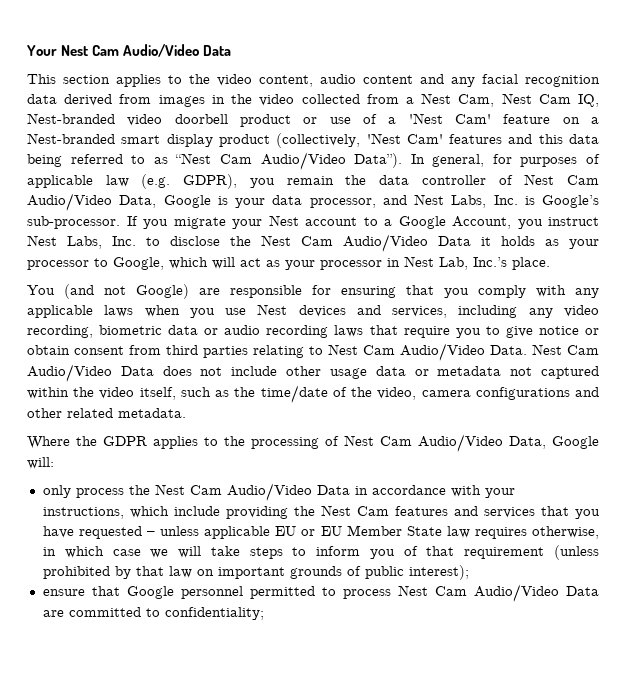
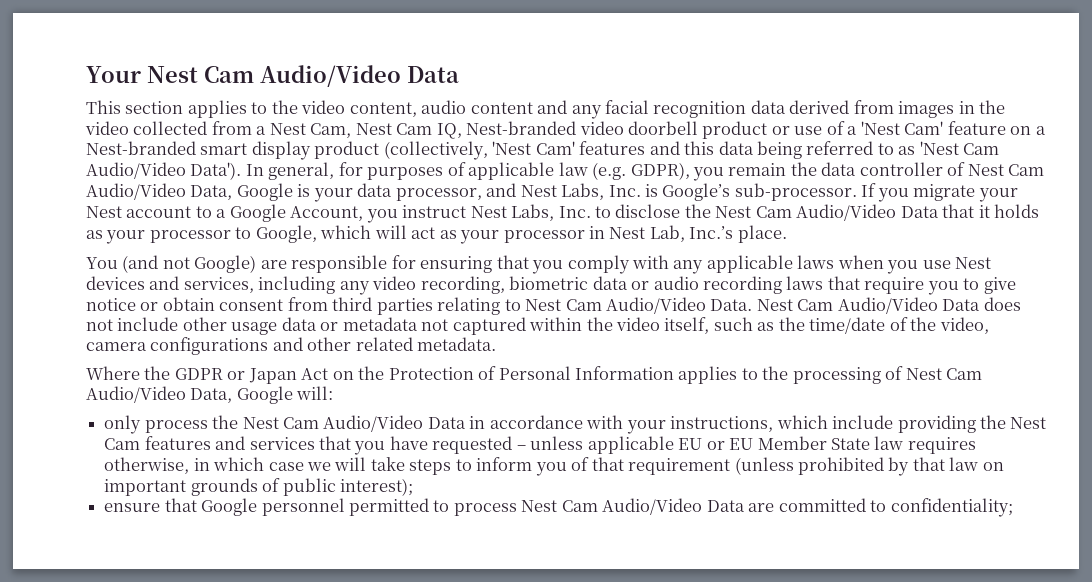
[175,152,403,170] “Nest Cam Audio/Video Data”). -> [919,141,1000,155] [86,162,242,180] 'Nest Cam Audio/Video Data').
(471, 241) none -> [942,204,975,218] that
(147, 441) none -> [227,366,675,384] or Japan Act on the Protection of Personal Information

